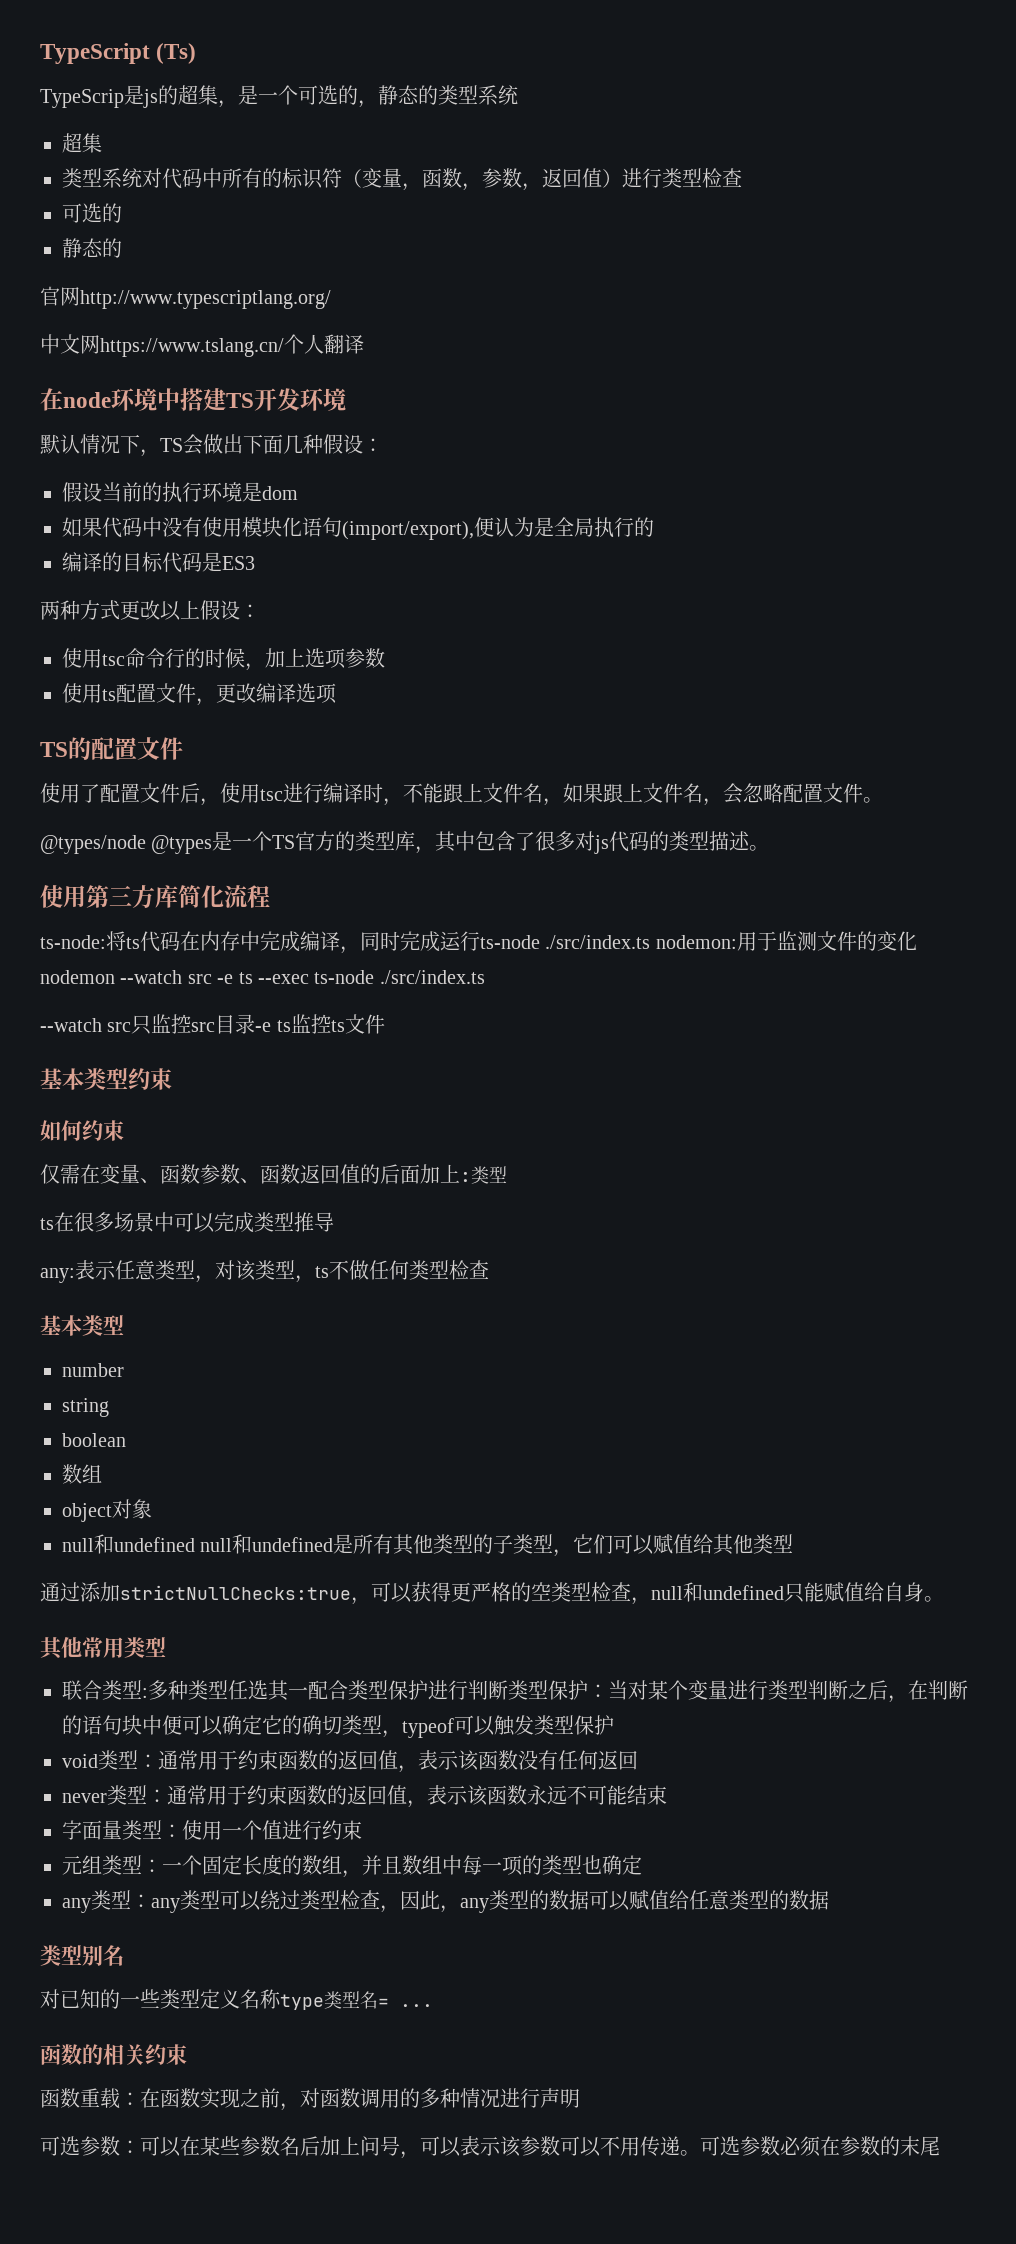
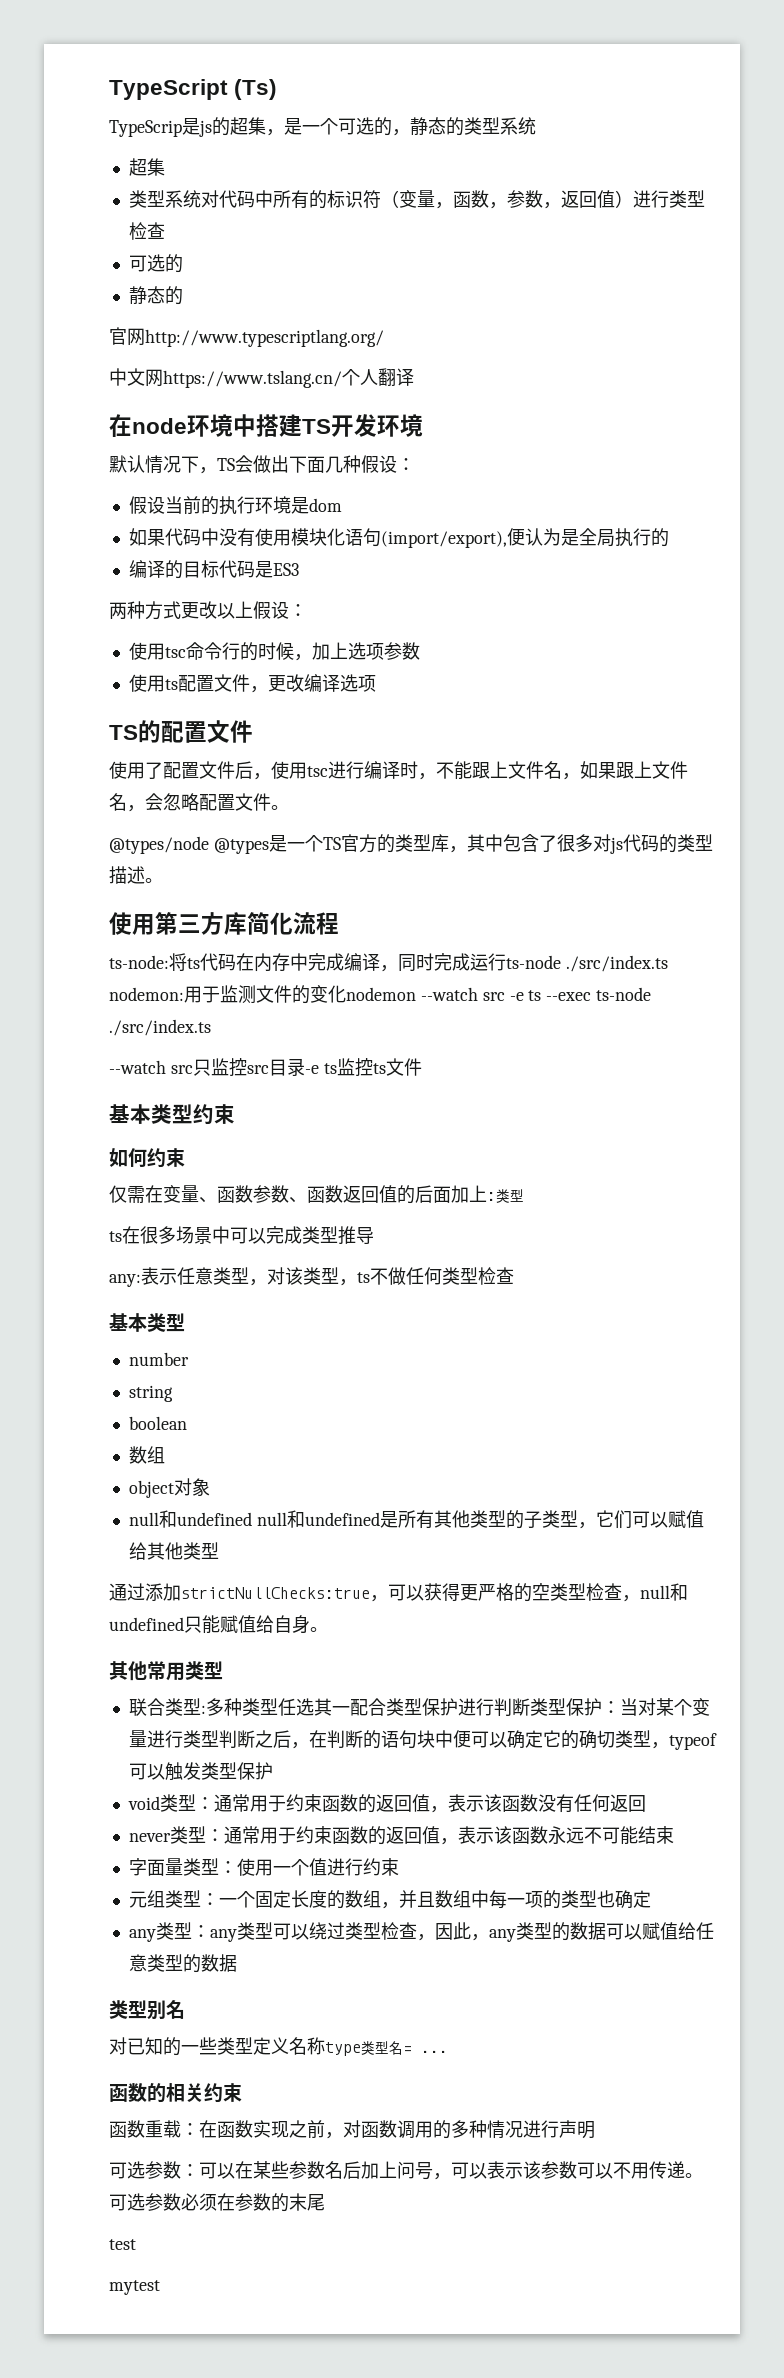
(940, 2146) none -> [109,2239,136,2250] [109,2280,160,2295] // test // mytest

